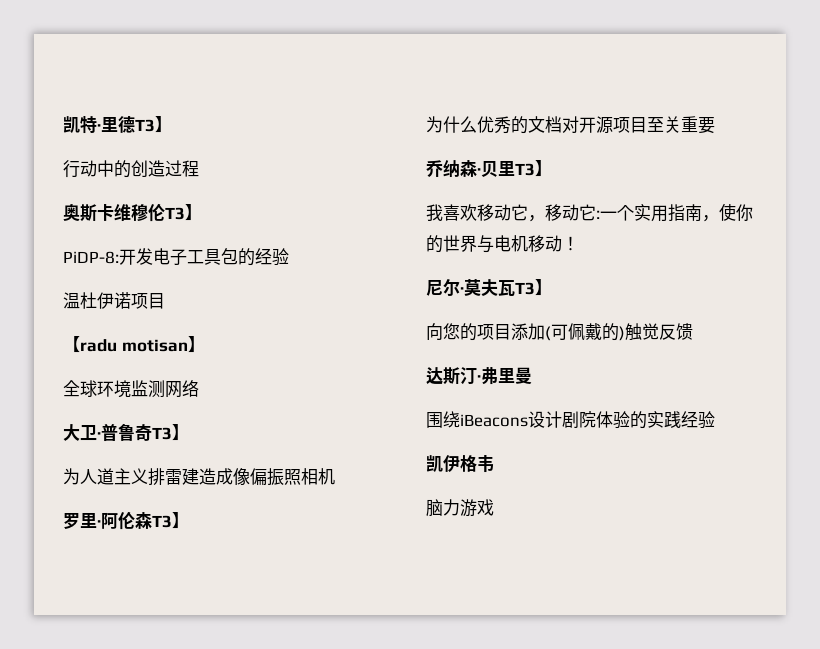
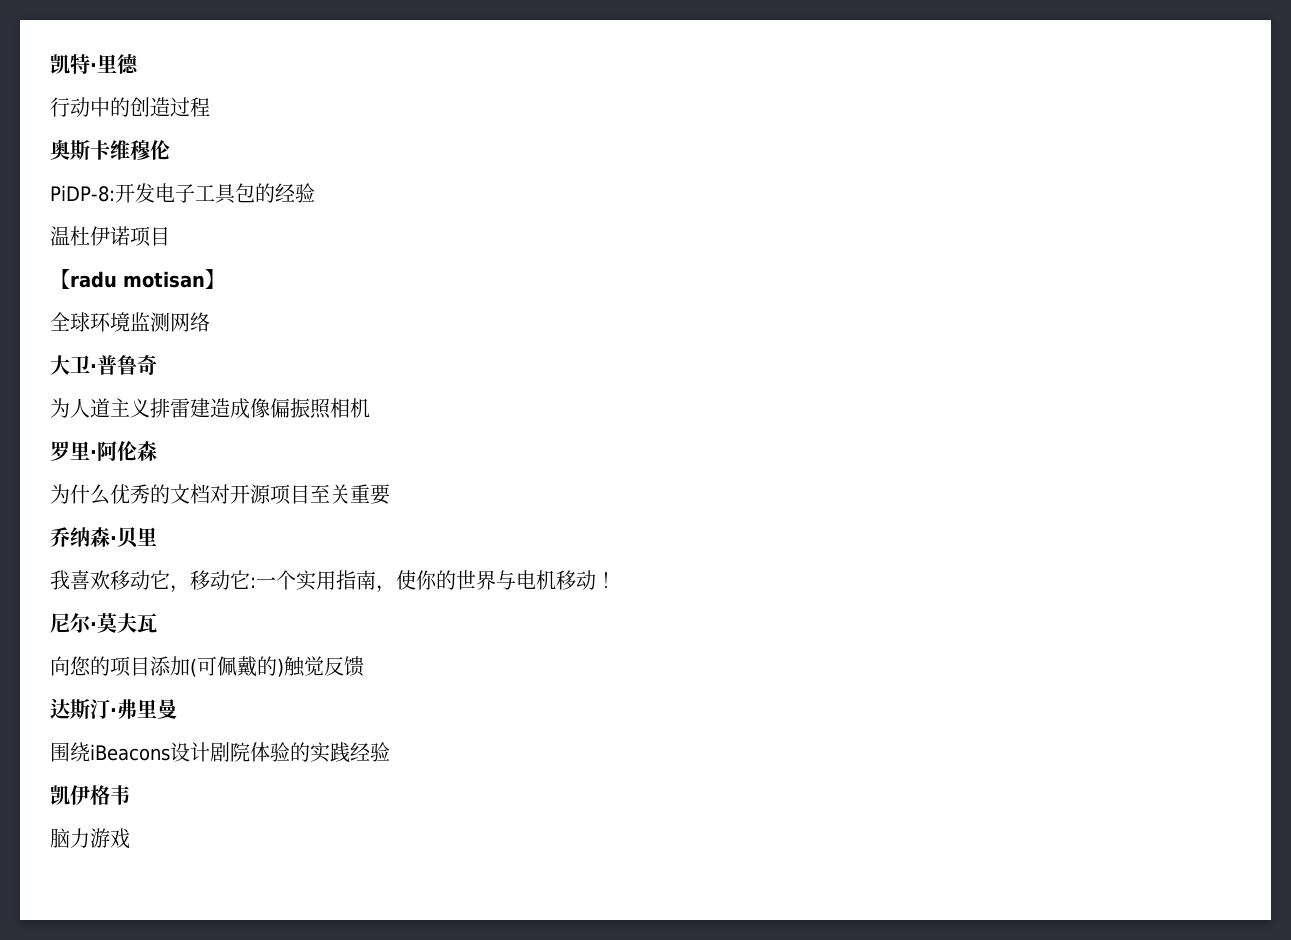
[135,116,172,133] T3】 -> (139, 64) none
[165,204,202,221] T3】 -> (170, 150) none
[152,424,189,441] T3】 -> (157, 365) none
[152,512,189,529] T3】 -> (157, 451) none
[515,160,552,177] T3】 -> (157, 536) none
[515,279,552,296] T3】 -> (157, 623) none

